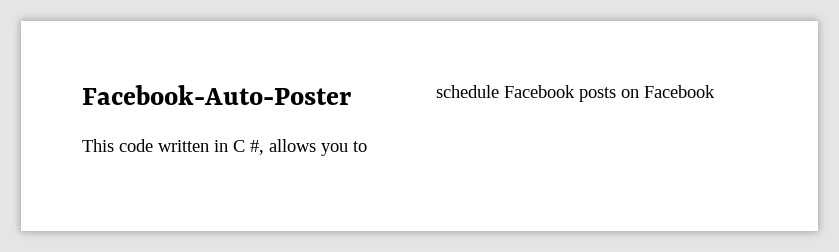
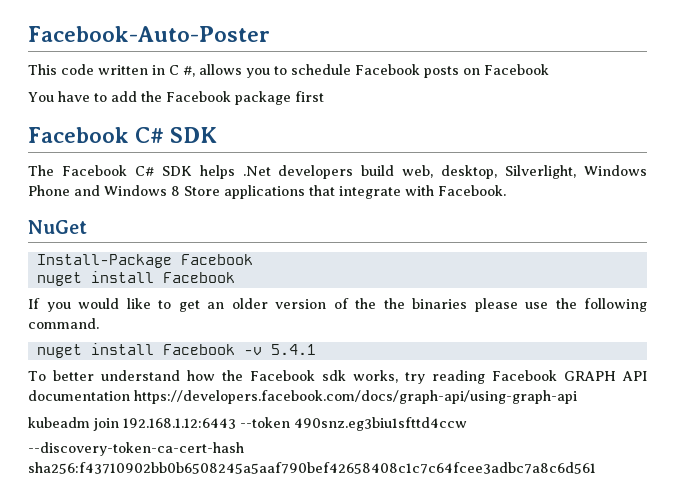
(715, 91) none -> [28,91,324,105] [28,127,218,143] [28,165,648,179] [28,185,506,199] [28,220,87,234] [36,254,253,268] [36,271,235,286] [28,298,647,312] [28,318,99,329] [36,343,316,358] [28,370,647,384] [28,390,577,404] [28,417,467,431] [28,442,244,456] [28,462,596,474] // You have to add the Facebook package first // Facebook C# SDK // The Facebook C# SDK helps .Net developers build web, desktop, Silverlight, Windows Phone and Windows 8 Store applications that integrate with Facebook. // NuGet // Install-Package Facebook // nuget install Facebook // If you would like to get an older version of the the binaries please use the following command. // nuget install Facebook -v 5.4.1 // To better understand how the Facebook sdk works, try reading Facebook GRAPH API documentation https://developers.facebook.com/docs/graph-api/using-graph-api // kubeadm join 192.168.1.12:6443 --token 490snz.eg3biu1sfttd4ccw // --discovery-token-ca-cert-hash sha256:f43710902bb0b6508245a5aaf790bef42658408c1c7c64fcee3adbc7a8c6d561

